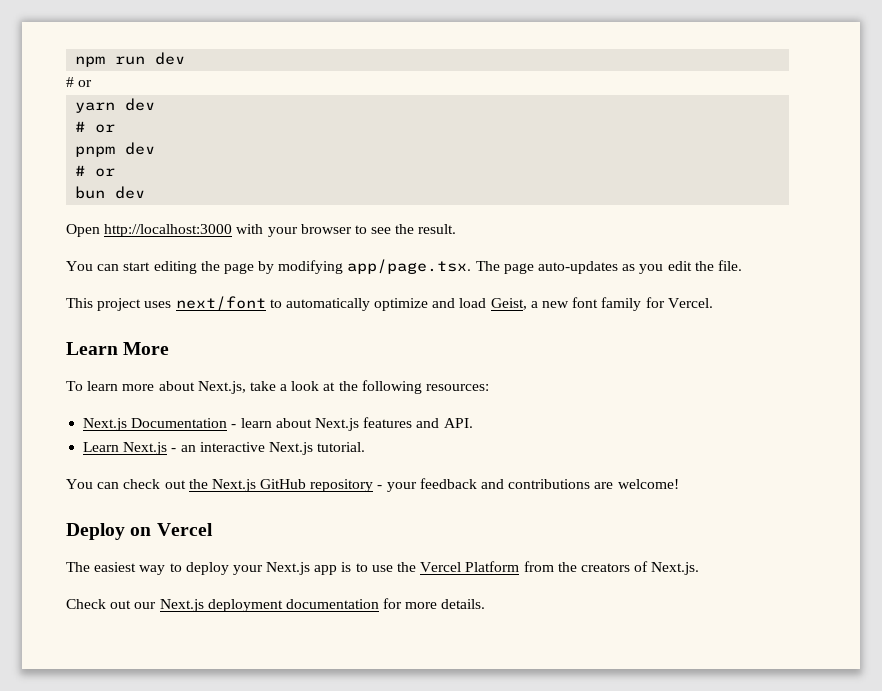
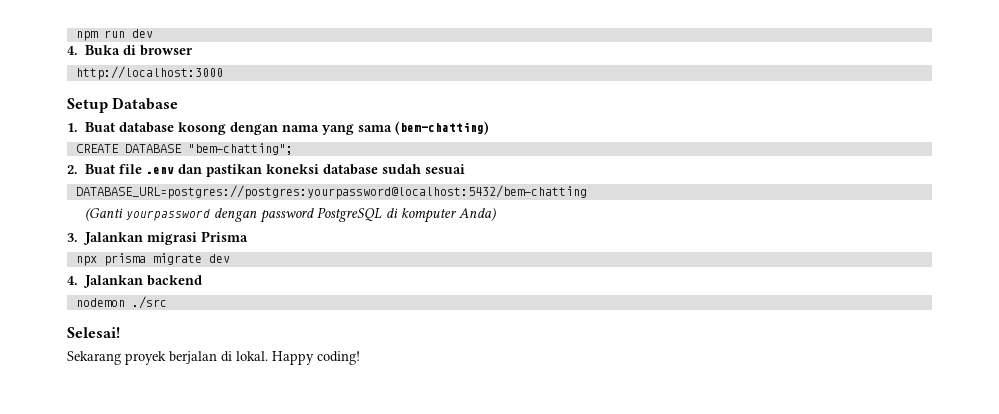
[66,77,93,87] [75,98,156,113] [75,121,116,133] [75,142,156,157] [75,165,116,177] [75,186,146,199] [66,224,457,237] [66,259,742,274] [66,296,713,311] [66,342,170,355] [66,380,490,394] [83,417,473,431] [83,442,366,455] [66,478,679,492] [66,523,213,540] [66,561,700,575] [66,598,486,612] # or // yarn dev // # or // pnpm dev // # or // bun dev // Open http://localhost:3000 with your browser to see the result. // You can start editing the page by modifying app/page.tsx. The page auto-updates as you edit the file. // This project uses next/font to automatically optimize and load Geist, a new font family for Vercel. // Learn More // To learn more about Next.js, take a look at the following resources: // Next.js Documentation - learn about Next.js features and API. // Learn Next.js - an interactive Next.js tutorial. // You can check out the Next.js GitHub repository - your feedback and contributions are welcome! // Deploy on Vercel // The easiest way to deploy your Next.js app is to use the Vercel Platform from the creators of Next.js. // Check out our Next.js deployment documentation for more details. -> [67,45,194,56] [75,66,223,80] [67,97,179,113] [67,121,490,135] [75,143,293,155] [67,164,466,177] [75,185,587,199] [84,207,496,223] [67,231,249,245] [75,253,230,266] [67,275,203,288] [75,296,167,309] [67,327,120,338] [67,351,360,365] 4. Buka di browser // http://localhost:3000 // Setup Database // 1. Buat database kosong dengan nama yang sama (bem-chatting) // CREATE DATABASE "bem-chatting"; // 2. Buat file .env dan pastikan koneksi database sudah sesuai // DATABASE_URL=postgres://postgres:yourpassword@localhost:5432/bem-chatting // (Ganti yourpassword dengan password PostgreSQL di komputer Anda) // 3. Jalankan migrasi Prisma // npx prisma migrate dev // 4. Jalankan backend // nodemon ./src // Selesai! // Sekarang proyek berjalan di lokal. Happy coding!

